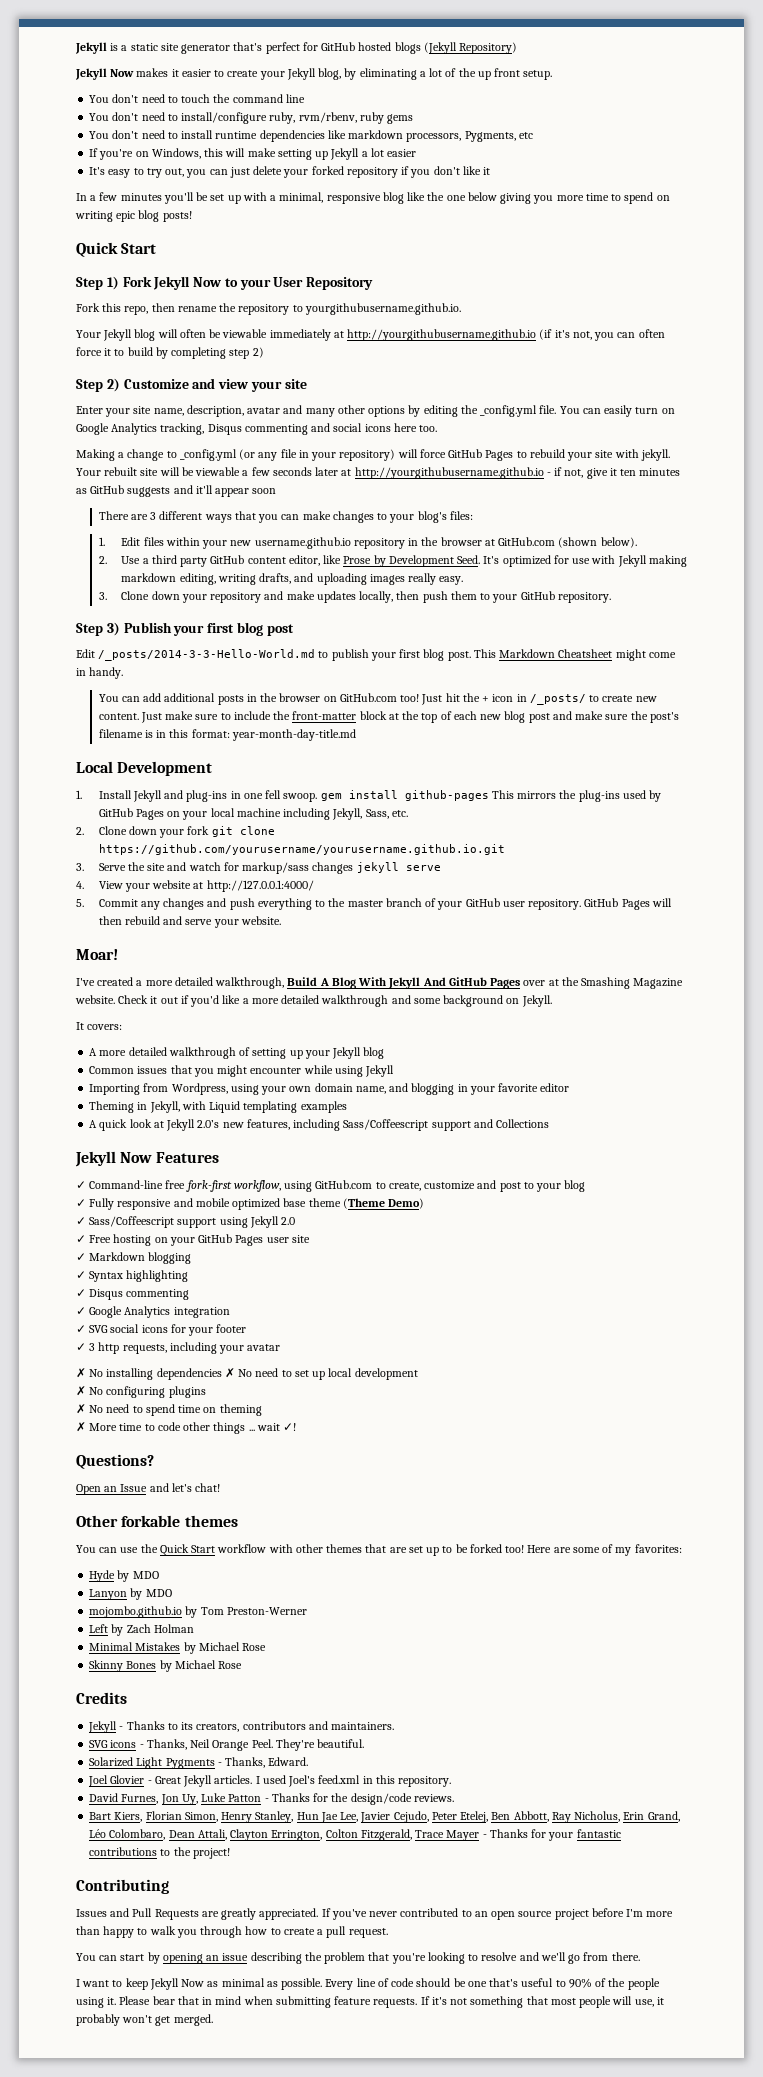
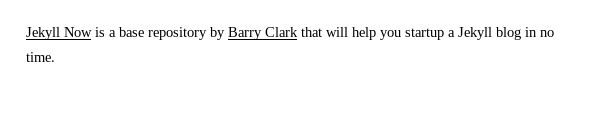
[75,42,107,54] Jekyll -> [26,27,92,40] Jekyll Now
[130,42,518,54] [75,68,553,80] [89,94,305,103] [89,112,414,124] [89,130,533,142] [89,148,417,160] [89,166,491,178] [76,192,670,204] [75,210,192,222] [76,242,157,257] [76,276,374,290] [76,303,461,315] [76,329,665,341] [76,347,264,359] [76,378,307,392] [76,405,675,417] [76,423,438,435] [76,449,670,461] [76,467,681,479] [76,485,277,497] [98,511,473,523] [98,537,637,549] [98,555,687,567] [121,573,464,585] [98,591,611,603] [76,622,294,636] [76,649,676,661] [76,667,124,679] [98,693,657,705] [98,711,679,723] [98,729,356,741] [76,761,213,776] [76,790,662,802] [98,808,408,820] [76,826,275,838] [98,844,505,855] [76,862,441,874] [76,880,314,892] [76,898,672,910] [98,916,281,928] [76,949,118,960] [76,977,684,989] [75,995,552,1007] [76,1022,123,1030] [89,1047,385,1059] [89,1065,395,1077] [89,1083,570,1095] [89,1101,347,1113] [89,1119,550,1131] [75,1151,219,1167] [76,1180,586,1192] [76,1198,425,1210] [76,1216,296,1228] [76,1234,310,1246] [76,1252,192,1264] [76,1270,189,1282] [76,1289,190,1300] [76,1306,230,1318] [76,1324,247,1336] [76,1342,281,1354] [76,1368,418,1380] [76,1386,206,1398] [76,1404,262,1416] [76,1422,297,1434] [76,1454,154,1469] [76,1483,221,1495] [76,1515,238,1527] [76,1544,682,1556] [89,1570,159,1582] [89,1588,172,1600] [89,1606,307,1618] [89,1624,194,1636] [89,1642,267,1654] [89,1660,243,1672] [76,1692,127,1704] [88,1721,395,1733] [89,1739,365,1751] [89,1757,309,1769] [88,1775,452,1787] [89,1793,454,1805] [89,1811,680,1823] [89,1829,621,1841] [89,1847,230,1859] [76,1879,169,1894] [76,1908,674,1920] [76,1926,388,1938] [76,1952,640,1964] [76,1978,660,1990] [76,1996,664,2008] [76,2014,213,2026] static site generator that's perfect for GitHub hosted blogs (Jekyll Repository) // Jekyll Now makes it easier to create your Jekyll blog, by eliminating a lot of the up front setup. // You don't need to touch the command line // You don't need to install/configure ruby, rvm/rbenv, ruby gems // You don't need to install runtime dependencies like markdown processors, Pygments, etc // If you're on Windows, this will make setting up Jekyll a lot easier // It's easy to try out, you can just delete your forked repository if you don't like it // In a few minutes you'll be set up with a minimal, responsive blog like the one below giving you more time to spend on writing epic blog posts! // Quick Start // Step 1) Fork Jekyll Now to your User Repository // Fork this repo, then rename the repository to yourgithubusername.github.io. // Your Jekyll blog will often be viewable immediately at http://yourgithubusername.github.io (if it's not, you can often force it to build by completing step 2) // Step 2) Customize and view your site // Enter your site name, description, avatar and many other options by editing the _config.yml file. You can easily turn on Google Analytics tracking, Disqus commenting and social icons here too. // Making a change to _config.yml (or any file in your repository) will force GitHub Pages to rebuild your site with jekyll. Your rebuilt site will be viewable a few seconds later at http://yourgithubusername.github.io - if not, give it ten minutes as GitHub suggests and it'll appear soon // There are 3 different ways that you can make changes to your blog's files: // 1. Edit files within your new username.github.io repository in the browser at GitHub.com (shown below). // 2. Use a third party GitHub content editor, like Prose by Development Seed. It's optimized for use with Jekyll making markdown editing, writing drafts, and uploading images really easy. // 3. Clone down your repository and make updates locally, then push them to your GitHub repository. // Step 3) Publish your first blog post // Edit /_posts/2014-3-3-Hello-World.md to publish your first blog post. This Markdown Cheatsheet might come in handy. // You can add additional posts in the browser on GitHub.com too! Just hit the + icon in /_posts/ to create new content. Just make sure to include the front-matter block at the top of each new blog post and make sure the post's filename is in this format: year-month-day-title.md // Local Development // 1. Install Jekyll and plug-ins in one fell swoop. gem install github-pages This mirrors the plug-ins used by GitHub Pages on your local machine including Jekyll, Sass, etc. // 2. Clone down your fork git clone https://github.com/yourusername/yourusername.github.io.git // 3. Serve the site and watch for markup/sass changes jekyll serve // 4. View your website at http://127.0.0.1:4000/ // 5. Commit any changes and push everything to the master branch of your GitHub user repository. GitHub Pages will then rebuild and serve your website. // Moar! // I've created a more detailed walkthrough, Build A Blog With Jekyll And GitHub Pages over at the Smashing Magazine website. Check it out if you'd like a more detailed walkthrough and some background on Jekyll. // It covers: // A more detailed walkthrough of setting up your Jekyll blog // Common issues that you might encounter while using Jekyll // Importing from Wordpress, using your own domain name, and blogging in your favorite editor // Theming in Jekyll, with Liquid templating examples // A quick look at Jekyll 2.0’s new features, including Sass/Coffeescript support and Collections // Jekyll Now Features // ✓ Command-line free fork-first workflow, using GitHub.com to create, customize and post to your blog // ✓ Fully responsive and mobile optimized base theme (Theme Demo) // ✓ Sass/Coffeescript support using Jekyll 2.0 // ✓ Free hosting on your GitHub Pages user site // ✓ Markdown blogging // ✓ Syntax highlighting // ✓ Disqus commenting // ✓ Google Analytics integration // ✓ SVG social icons for your footer // ✓ 3 http requests, including your avatar // ✗ No installing dependencies ✗ No need to set up local development // ✗ No configuring plugins // ✗ No need to spend time on theming // ✗ More time to code other things ... wait ✓! // Questions? // Open an Issue and let's chat! // Other forkable themes // You can use the Quick Start workflow with other themes that are set up to be forked too! Here are some of my favorites: // Hyde by MDO // Lanyon by MDO // mojombo.github.io by Tom Preston-Werner // Left by Zach Holman // Minimal Mistakes by Michael Rose // Skinny Bones by Michael Rose // Credits // Jekyll - Thanks to its creators, contributors and maintainers. // SVG icons - Thanks, Neil Orange Peel. They're beautiful. // Solarized Light Pygments - Thanks, Edward. // Joel Glovier - Great Jekyll articles. I used Joel's feed.xml in this repository. // David Furnes, Jon Uy, Luke Patton - Thanks for the design/code reviews. // Bart Kiers, Florian Simon, Henry Stanley, Hun Jae Lee, Javier Cejudo, Peter Etelej, Ben Abbott, Ray Nicholus, Erin Grand, Léo Colombaro, Dean Attali, Clayton Errington, Colton Fitzgerald, Trace Mayer - Thanks for your fantastic contributions to the project! // Contributing // Issues and Pull Requests are greatly appreciated. If you've never contributed to an open source project before I'm more than happy to walk you through how to create a pull request. // You can start by opening an issue describing the problem that you're looking to resolve and we'll go from there. // I want to keep Jekyll Now as minimal as possible. Every line of code should be one that's useful to 90% of the people using it. Please bear that in mind when submitting feature requests. If it's not something that most people will use, it probably won't get merged. -> [119,27,554,40] [26,52,55,62] base repository by Barry Clark that will help you startup a Jekyll blog in no time.

